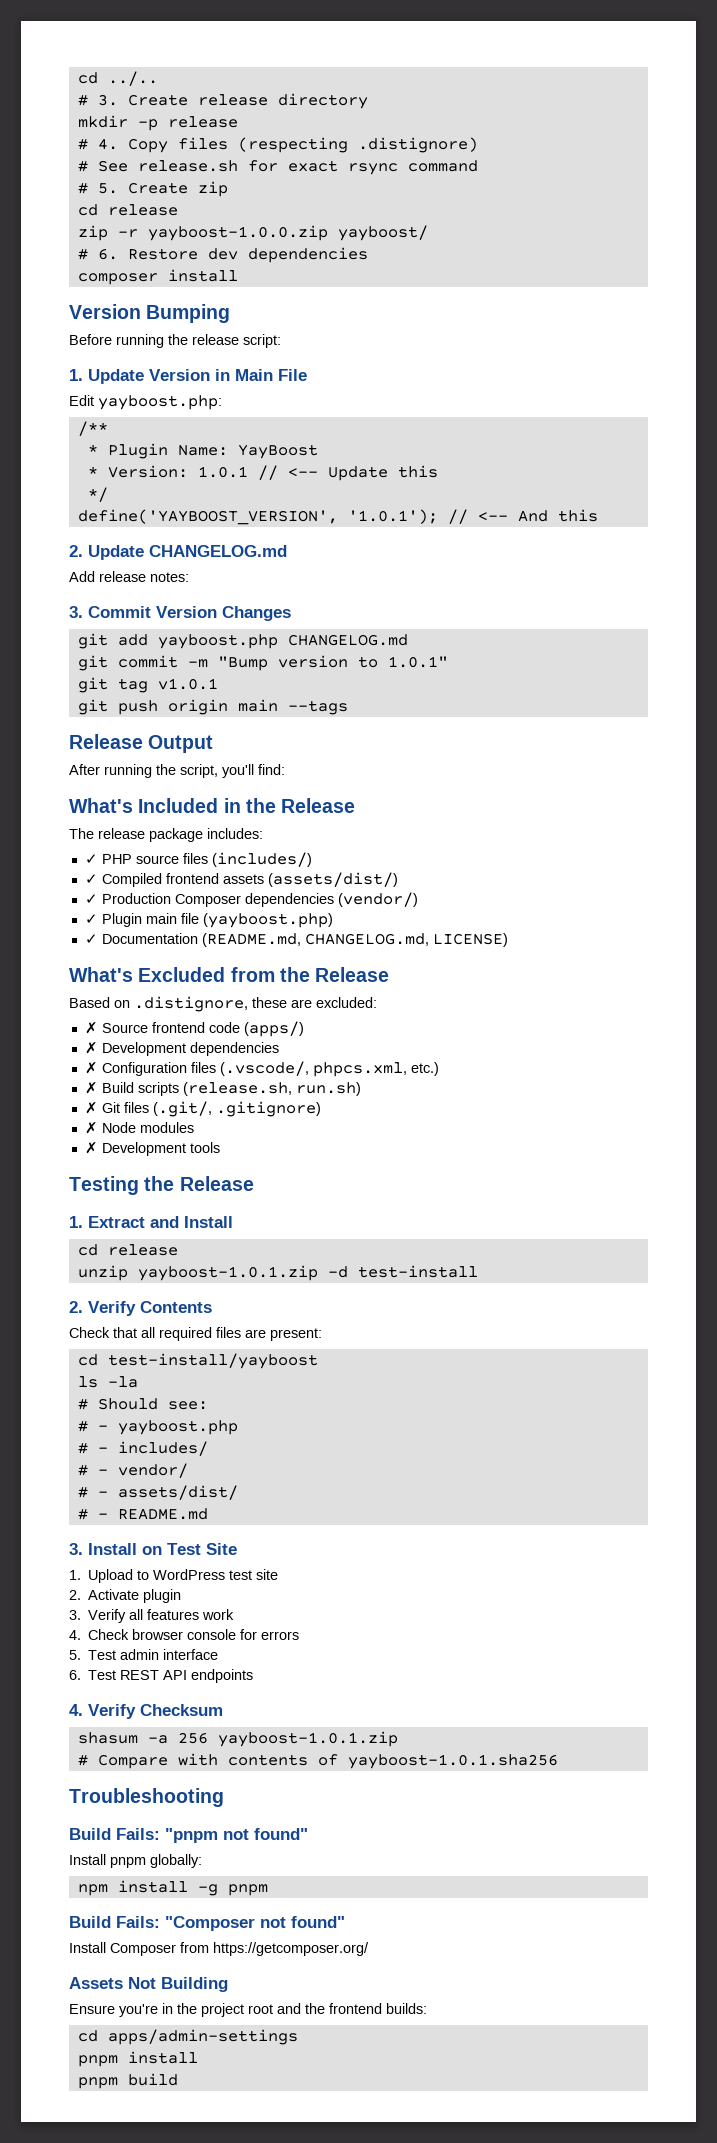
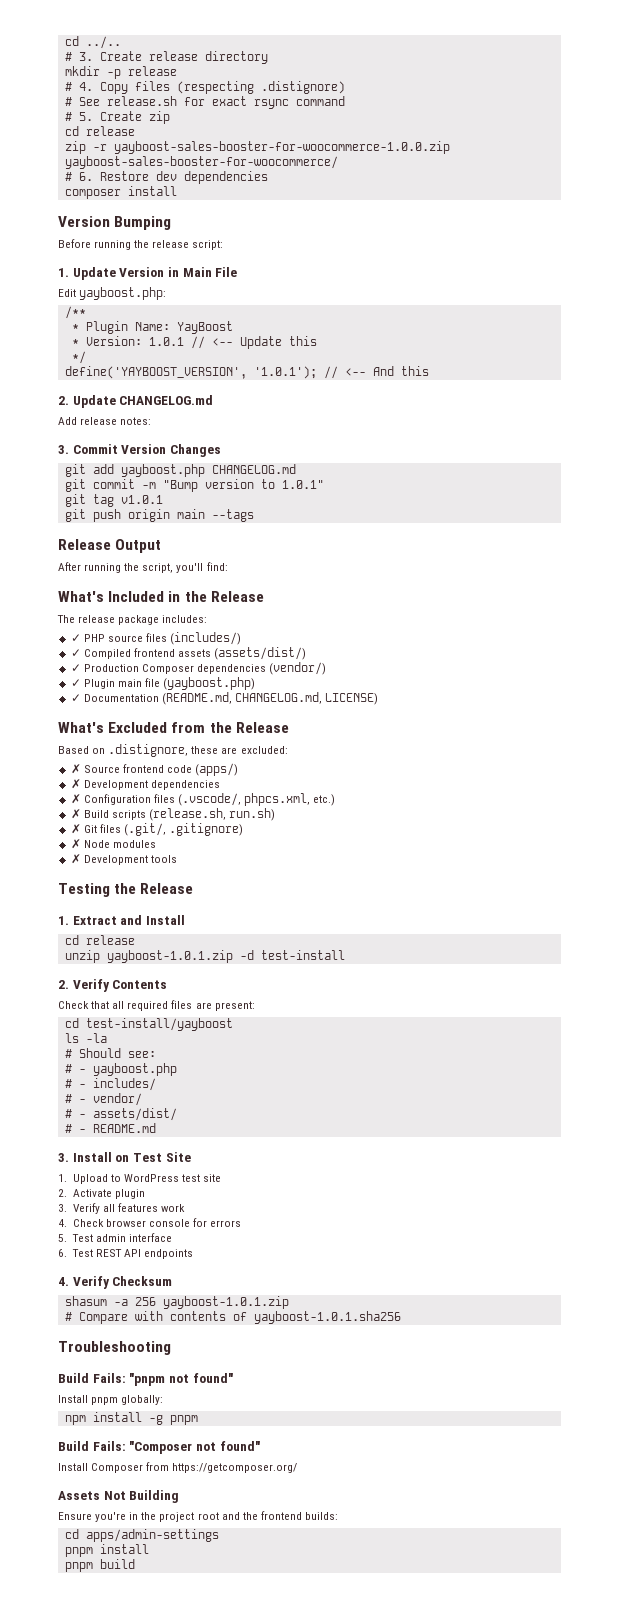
[147,225,428,241] yayboost-1.0.0.zip yayboost/ -> [113,141,450,154] [64,156,338,169] yayboost-sales-booster-for-woocommerce-1.0.0.zip yayboost-sales-booster-for-woocommerce/

